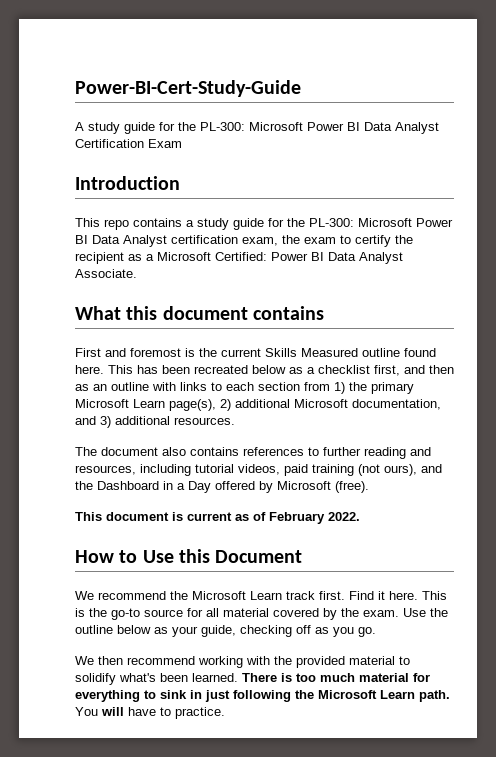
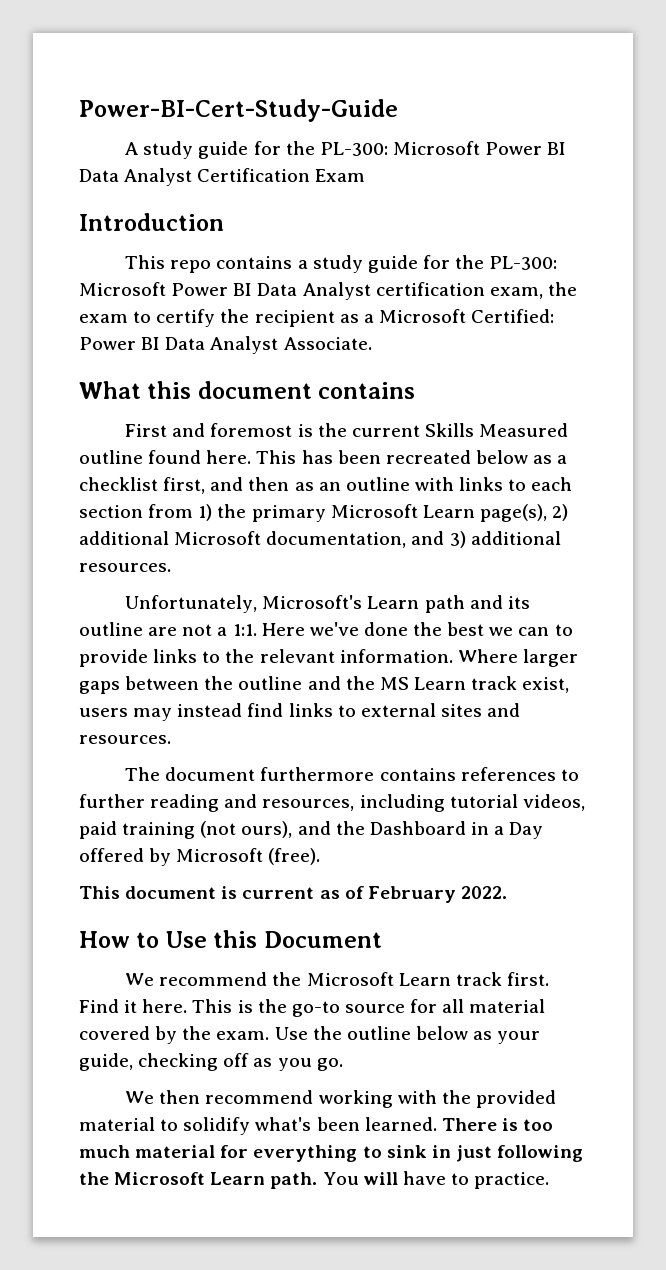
(235, 421) none -> [125,595,530,613] [79,622,573,636] [79,649,578,667] [79,676,570,694] [79,703,521,721] [79,735,171,744] // Unfortunately, Microsoft's Learn path and its outline are not a 1:1. Here we've done the best we can to provide links to the relevant information. Where larger gaps between the outline and the MS Learn track exist, users may instead find links to external sites and resources.
[162,447,186,456] also -> [260,767,375,781] furthermore

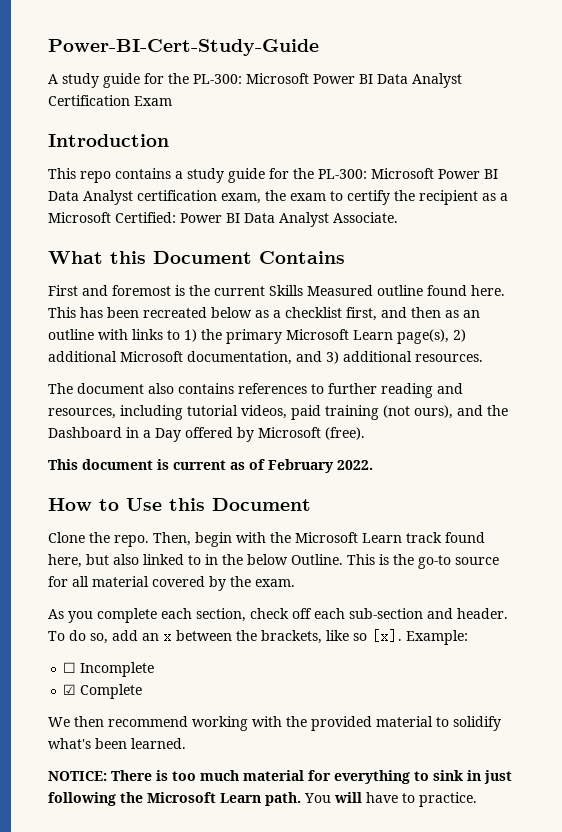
[197,381,416,399] document contains -> [153,251,345,264] Document Contains
[531,477,573,491] [79,504,194,518] each section from -> (180, 335) none
[125,595,530,613] [79,622,573,636] [79,649,578,667] [79,676,570,694] [79,703,521,721] [79,735,171,744] // Unfortunately, Microsoft's Learn path and its outline are not a 1:1. Here we've done the best we can to provide links to the relevant information. Where larger gaps between the outline and the MS Learn track exist, users may instead find links to external sites and resources. -> (483, 358) none
[260,767,375,781] furthermore -> [148,383,174,394] also
[125,972,549,986] [79,999,188,1013] We recommend the Microsoft Learn track first. Find it here. -> [48,532,485,547] [48,554,343,568] Clone the repo. Then, begin with the Microsoft Learn track found here, but also linked to in the below Outline.
[274,1026,541,1044] [79,1053,343,1071] Use the outline below as your guide, checking off as you go. -> [48,608,508,623] [48,629,468,645] [63,662,155,677] [63,684,143,699] // As you complete each section, check off each sub-section and header. To do so, add an x between the brackets, like so [x]. Example: // ☐ Incomplete // ☑ Complete
(437, 1124) none -> [48,771,107,781] // NOTICE:

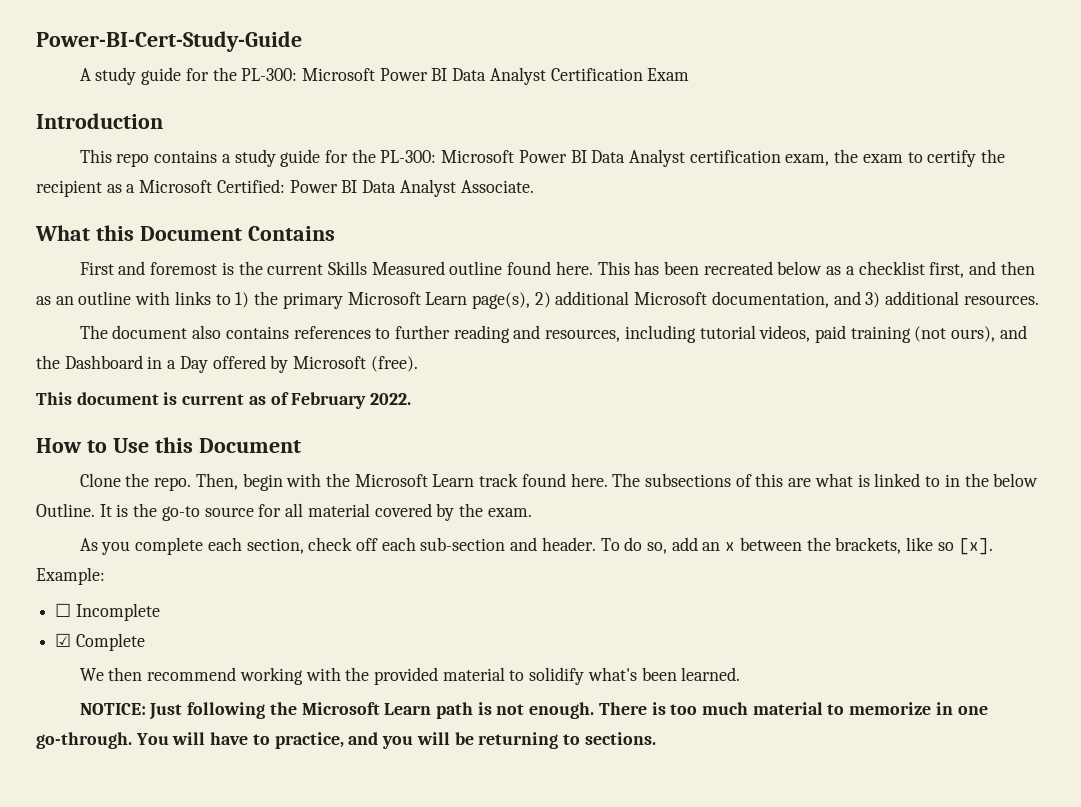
[48,554,139,568] here, but also -> [570,473,870,487] here. The subsections of this are what is
[347,554,375,565] This -> [99,504,112,517] It
(107, 776) none -> [149,702,595,720] Just following the Microsoft Learn path is not enough.
[308,770,512,784] [48,792,477,807] for everything to sink in just following the Microsoft Learn path. You will have to practice. -> [827,702,988,715] [36,732,656,749] to memorize in one go-through. You will have to practice, and you will be returning to sections.

